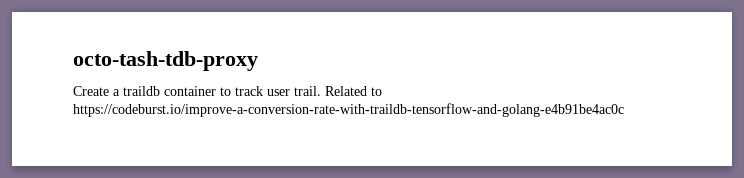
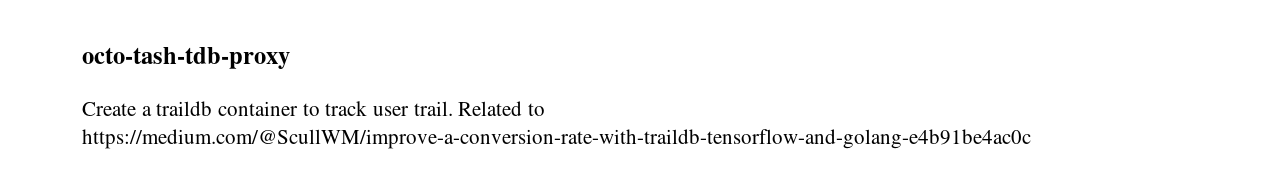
[73,103,624,117] https://codeburst.io/improve-a-conversion-rate-with-traildb-tensorflow-and-golang-e4b91be4ac0c -> [82,129,1031,149] https://medium.com/@ScullWM/improve-a-conversion-rate-with-traildb-tensorflow-and-golang-e4b91be4ac0c

